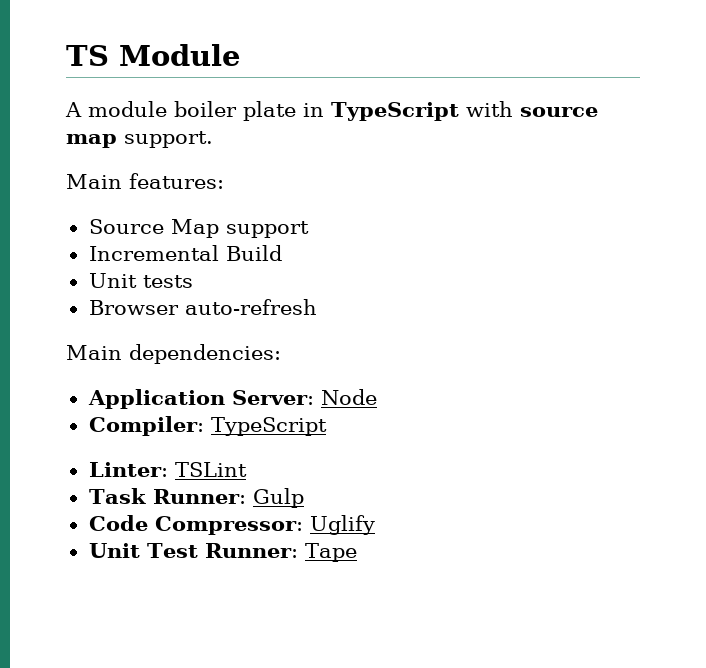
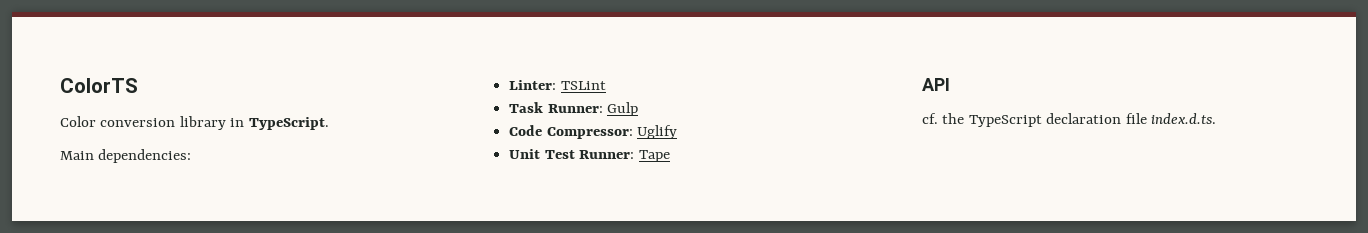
[66,44,240,66] [65,101,598,121] [66,131,213,148] [66,173,224,189] [88,219,309,238] [88,245,282,261] [88,273,193,288] [88,299,317,315] [66,344,281,364] [87,389,377,409] [88,416,327,436] TS Module // A module boiler plate in TypeScript with source map support. // Main features: // Source Map support // Incremental Build // Unit tests // Browser auto-refresh // Main dependencies: // Application Server: Node // Compiler: TypeScript -> [60,78,138,93] [60,116,329,130] [60,149,192,163] ColorTS // Color conversion library in TypeScript. // Main dependencies:
(357, 552) none -> [922,78,950,91] [922,113,1217,127] // API // cf. the TypeScript declaration file index.d.ts.

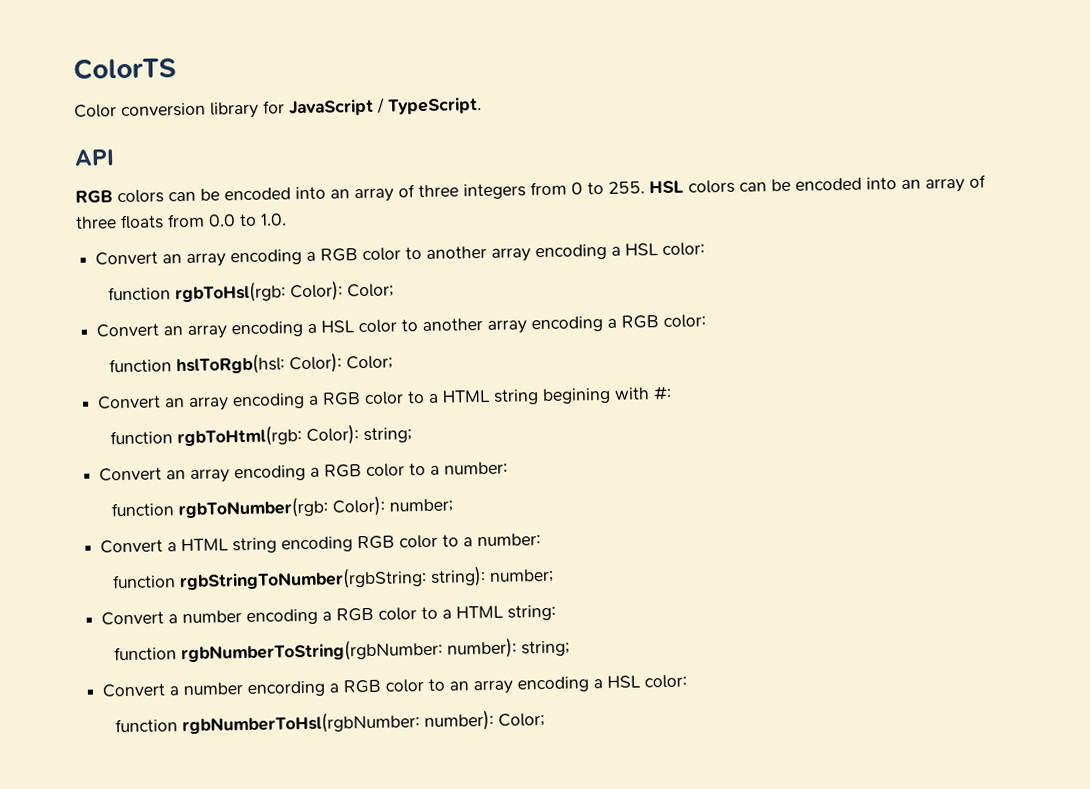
[230,117,329,130] [60,149,192,163] [509,80,606,90] [509,102,639,116] [509,125,678,139] [509,149,670,162] [922,78,950,91] [922,113,1217,127] in TypeScript. // Main dependencies: // Linter: TSLint // Task Runner: Gulp // Code Compressor: Uglify // Unit Test Runner: Tape // API // cf. the TypeScript declaration file index.d.ts. -> [263,97,482,117] [74,149,115,166] [75,174,986,204] [75,213,287,230] [95,242,706,267] [108,280,395,304] [96,314,707,339] [109,352,394,376] [97,385,673,411] [110,424,413,448] [99,461,509,483] [111,495,454,520] [100,533,542,554] [112,566,555,592] [101,604,557,626] [114,637,571,664] [102,674,688,698] [115,709,546,736] for JavaScript / TypeScript. // API // RGB colors can be encoded into an array of three integers from 0 to 255. HSL colors can be encoded into an array of three floats from 0.0 to 1.0. // Convert an array encoding a RGB color to another array encoding a HSL color: // function rgbToHsl(rgb: Color): Color; // Convert an array encoding a HSL color to another array encoding a RGB color: // function hslToRgb(hsl: Color): Color; // Convert an array encoding a RGB color to a HTML string begining with #: // function rgbToHtml(rgb: Color): string; // Convert an array encoding a RGB color to a number: // function rgbToNumber(rgb: Color): number; // Convert a HTML string encoding RGB color to a number: // function rgbStringToNumber(rgbString: string): number; // Convert a number encoding a RGB color to a HTML string: // function rgbNumberToString(rgbNumber: number): string; // Convert a number encording a RGB color to an array encoding a HSL color: // function rgbNumberToHsl(rgbNumber: number): Color;

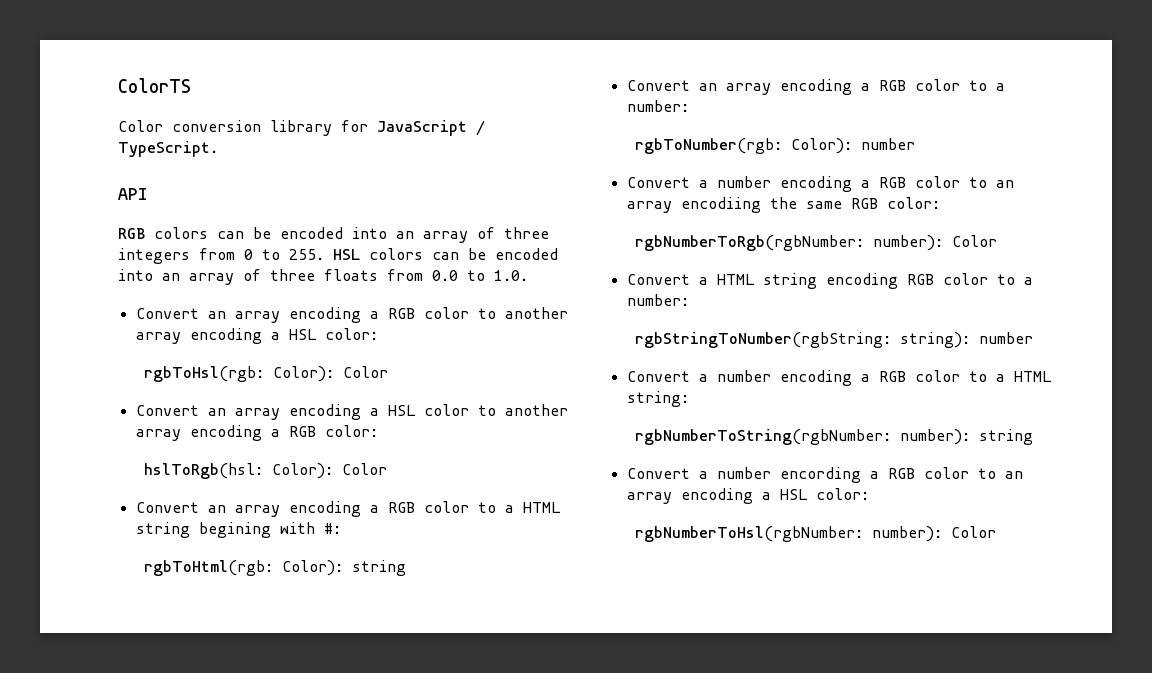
[108,286,172,301] function -> (378, 334) none
[347,283,395,298] Color; -> [342,366,388,378] Color
[109,358,173,373] function -> (378, 431) none
[346,355,394,370] Color; -> [341,463,387,475] Color
[110,430,174,445] function -> (341, 528) none
[363,427,413,444] string; -> [351,560,406,576] string
[111,502,175,517] function -> (689, 106) none
[389,498,454,513] number; -> [860,138,915,150] [626,176,1014,192] [626,197,940,213] [634,235,997,251] number // Convert a number encoding a RGB color to an array encodiing the same RGB color: // rgbNumberToRgb(rgbNumber: number): Color
[112,574,177,589] function -> (689, 300) none
[489,568,555,583] number; -> [978,332,1033,344] number
[114,646,178,661] function -> (689, 399) none
[521,640,571,657] string; -> [978,429,1033,445] string
[115,718,179,733] function -> (869, 494) none
[498,713,546,727] Color; -> [950,526,996,538] Color

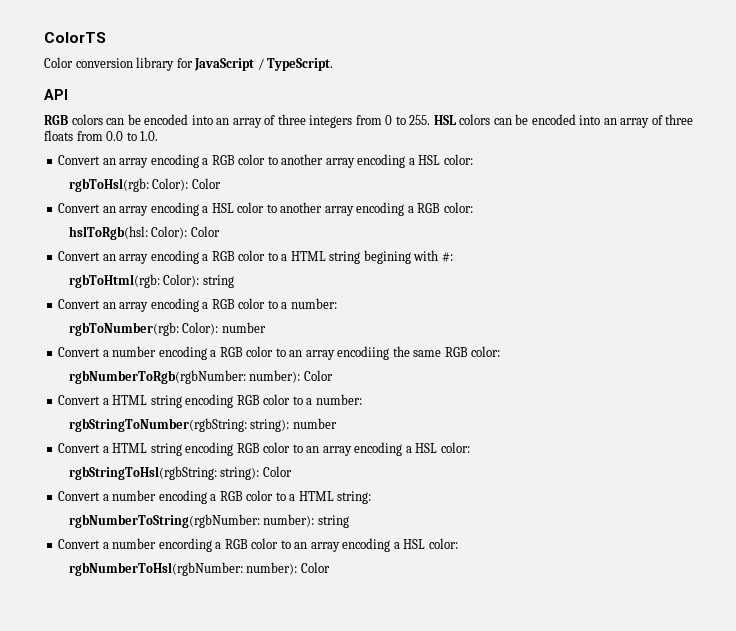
(1033, 338) none -> [58,442,470,456] [68,466,292,480] // Convert a HTML string encoding RGB color to an array encoding a HSL color: // rgbStringToHsl(rgbString: string): Color

